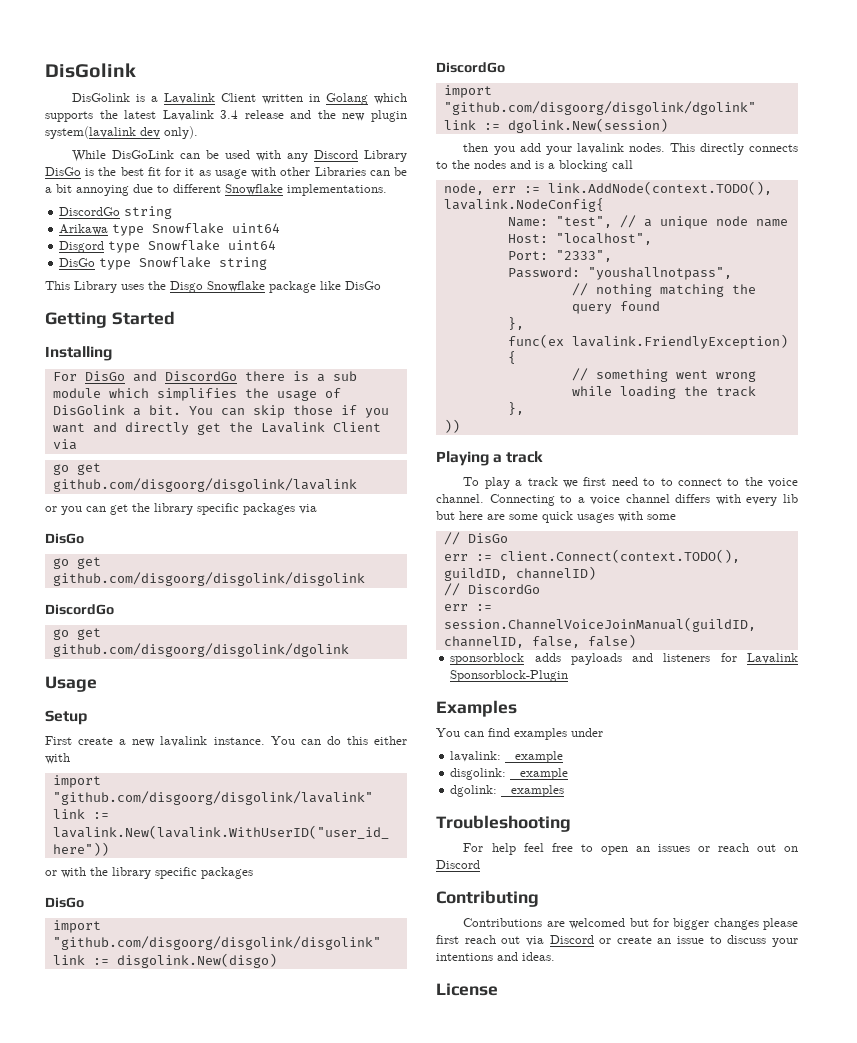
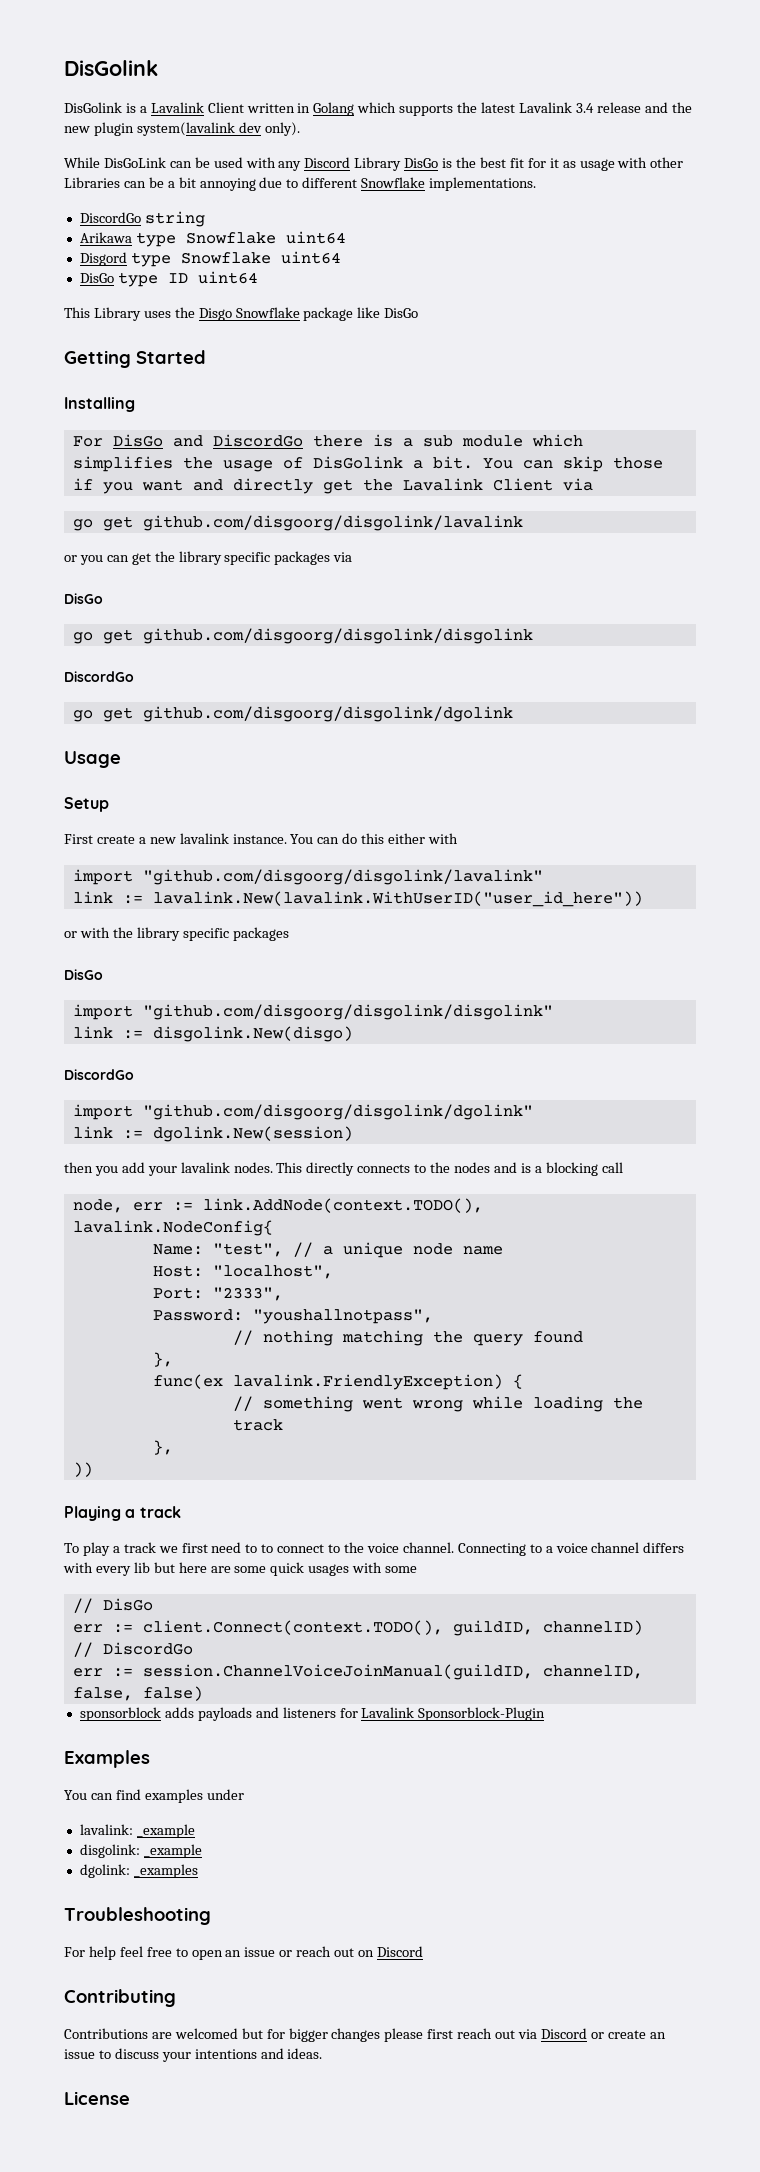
[139,257,268,270] Snowflake string -> [167,271,258,284] ID uint64
[657,844,690,852] issues -> [244,1947,276,1957] issue

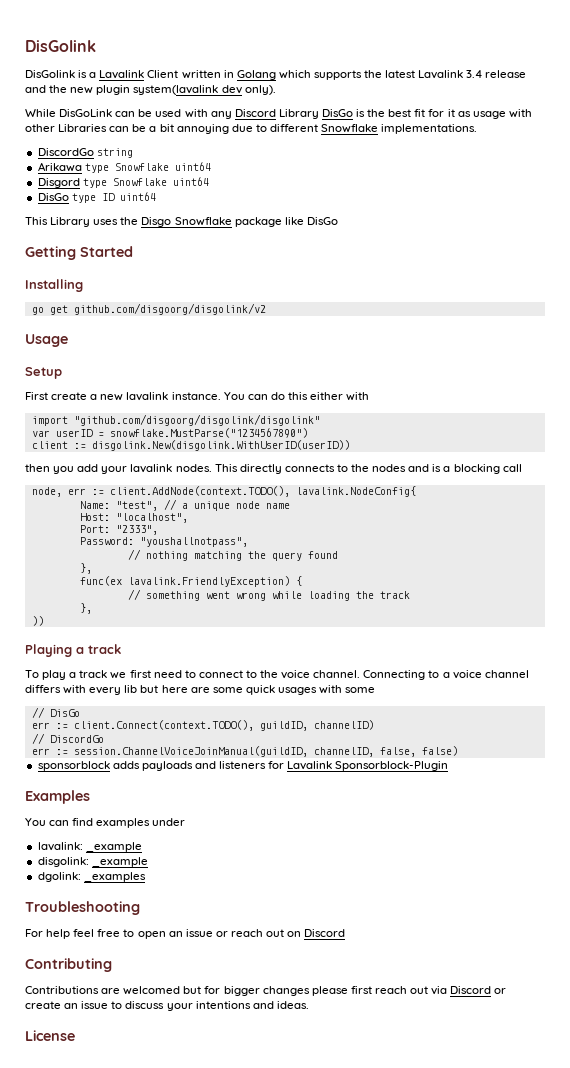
[72,434,583,447] [72,456,663,472] [72,478,593,494] [72,515,523,531] [64,551,353,565] [64,593,103,604] [72,628,533,644] [64,671,134,682] [72,706,513,722] For DisGo and DiscordGo there is a sub module which simplifies the usage of DisGolink a bit. You can skip those if you want and directly get the Lavalink Client via // go get github.com/disgoorg/disgolink/lavalink // or you can get the library specific packages via // DisGo // go get github.com/disgoorg/disgolink/disgolink // DiscordGo // go get github.com/disgoorg/disgolink/dgolink -> [31,303,266,315] go get github.com/disgoorg/disgolink/v2
[142,869,543,885] [72,891,643,907] [64,927,289,941] [64,969,103,980] [72,1004,553,1020] [72,1026,353,1042] [64,1069,134,1080] [72,1104,533,1120] [72,1126,353,1142] "github.com/disgoorg/disgolink/lavalink" // link := lavalink.New(lavalink.WithUserID("user_id_here")) // or with the library specific packages // DisGo // import "github.com/disgoorg/disgolink/disgolink" // link := disgolink.New(disgo) // DiscordGo // import "github.com/disgoorg/disgolink/dgolink" // link := dgolink.New(session) -> [73,414,320,426] [31,428,308,438] [31,440,350,451] "github.com/disgoorg/disgolink/disgolink" // var userID = snowflake.MustParse("1234567890") // client := disgolink.New(disgolink.WithUserID(userID))
[202,1198,483,1213] link.AddNode(context.TODO(), -> [109,486,290,497] client.AddNode(context.TODO(),
[261,1544,274,1553] to -> (196, 674) none

